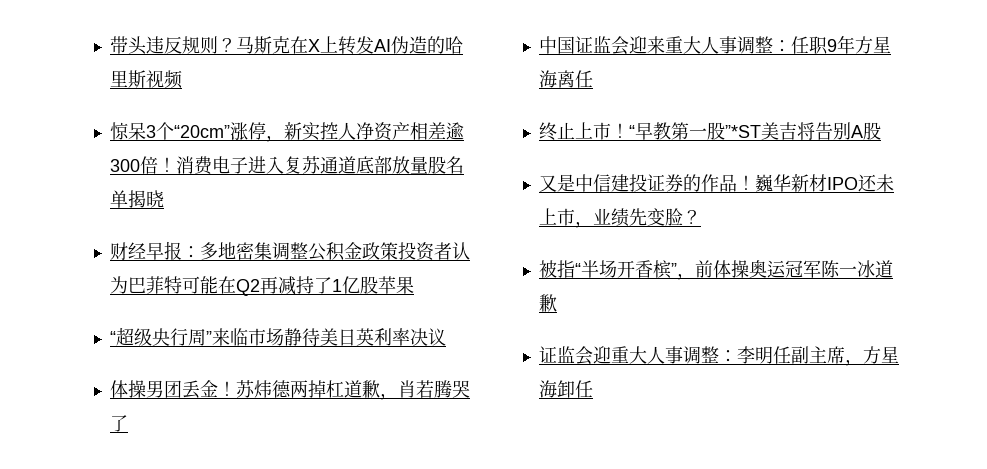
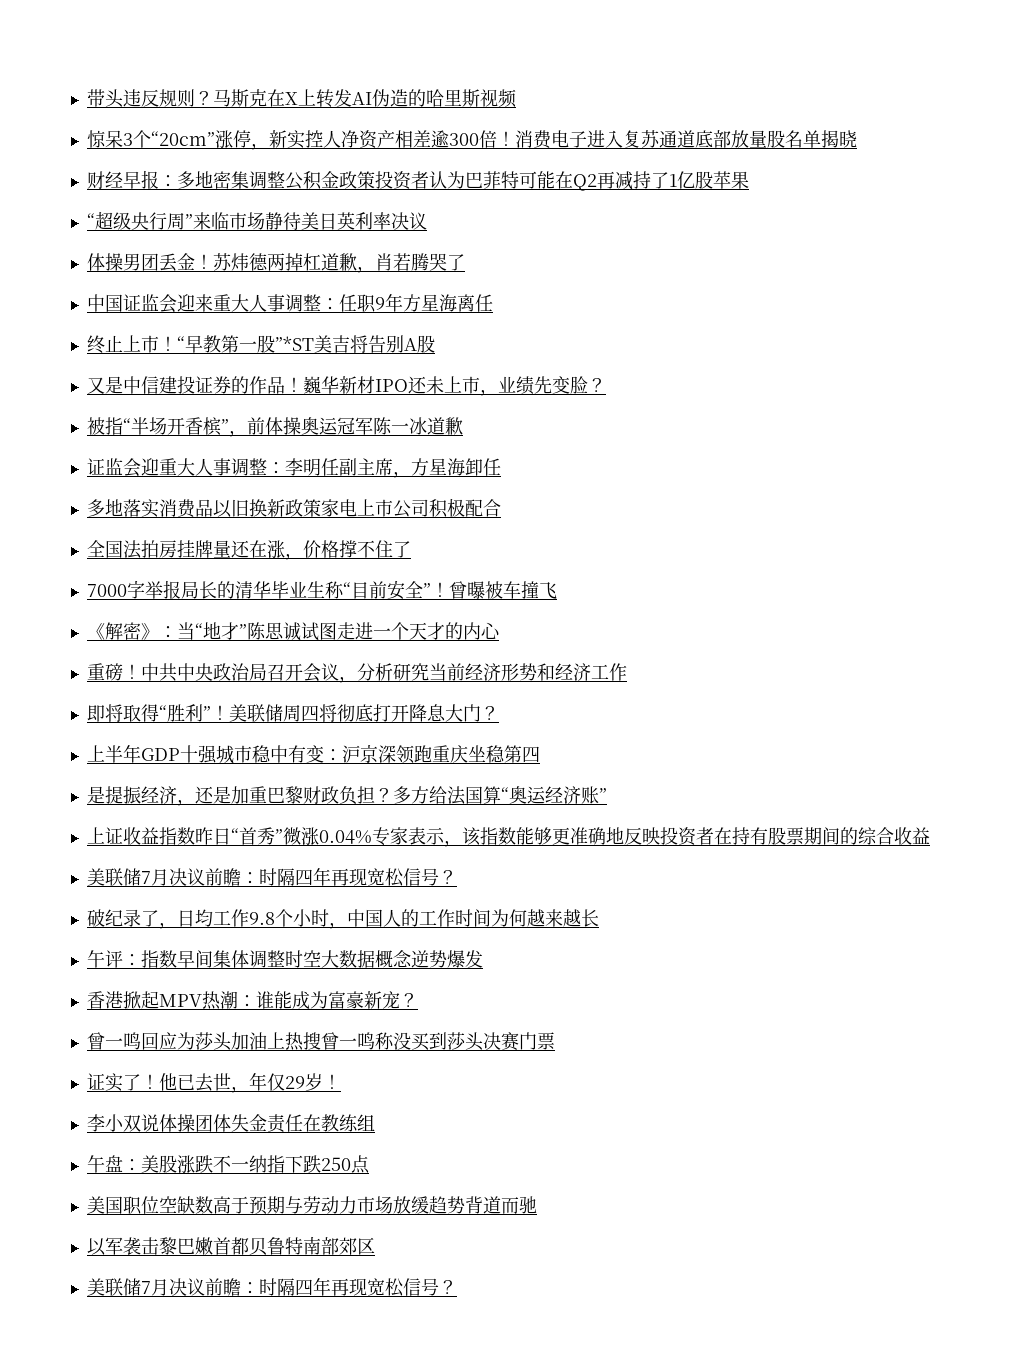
(593, 389) none -> [86,498,501,518] [86,540,411,560] [86,580,557,600] [86,622,500,641] [86,663,627,683] [86,704,499,722] [86,744,540,764] [86,786,607,806] [86,827,930,847] [86,867,457,887] [86,909,599,929] [86,950,483,968] [86,991,418,1010] [86,1032,555,1051] [86,1072,341,1093] [86,1114,375,1133] [86,1155,370,1174] [86,1196,537,1215] [86,1236,375,1256] [86,1277,457,1297] // 多地落实消费品以旧换新政策家电上市公司积极配合 // 全国法拍房挂牌量还在涨，价格撑不住了 // 7000字举报局长的清华毕业生称“目前安全”！曾曝被车撞飞 // 《解密》：当“地才”陈思诚试图走进一个天才的内心 // 重磅！中共中央政治局召开会议，分析研究当前经济形势和经济工作 // 即将取得“胜利”！美联储周四将彻底打开降息大门？ // 上半年GDP十强城市稳中有变：沪京深领跑重庆坐稳第四 // 是提振经济，还是加重巴黎财政负担？多方给法国算“奥运经济账” // 上证收益指数昨日“首秀”微涨0.04%专家表示，该指数能够更准确地反映投资者在持有股票期间的综合收益 // 美联储7月决议前瞻：时隔四年再现宽松信号？ // 破纪录了，日均工作9.8个小时，中国人的工作时间为何越来越长 // 午评：指数早间集体调整时空大数据概念逆势爆发 // 香港掀起MPV热潮：谁能成为富豪新宠？ // 曾一鸣回应为莎头加油上热搜曾一鸣称没买到莎头决赛门票 // 证实了！他已去世，年仅29岁！ // 李小双说体操团体失金责任在教练组 // 午盘：美股涨跌不一纳指下跌250点 // 美国职位空缺数高于预期与劳动力市场放缓趋势背道而驰 // 以军袭击黎巴嫩首都贝鲁特南部郊区 // 美联储7月决议前瞻：时隔四年再现宽松信号？

